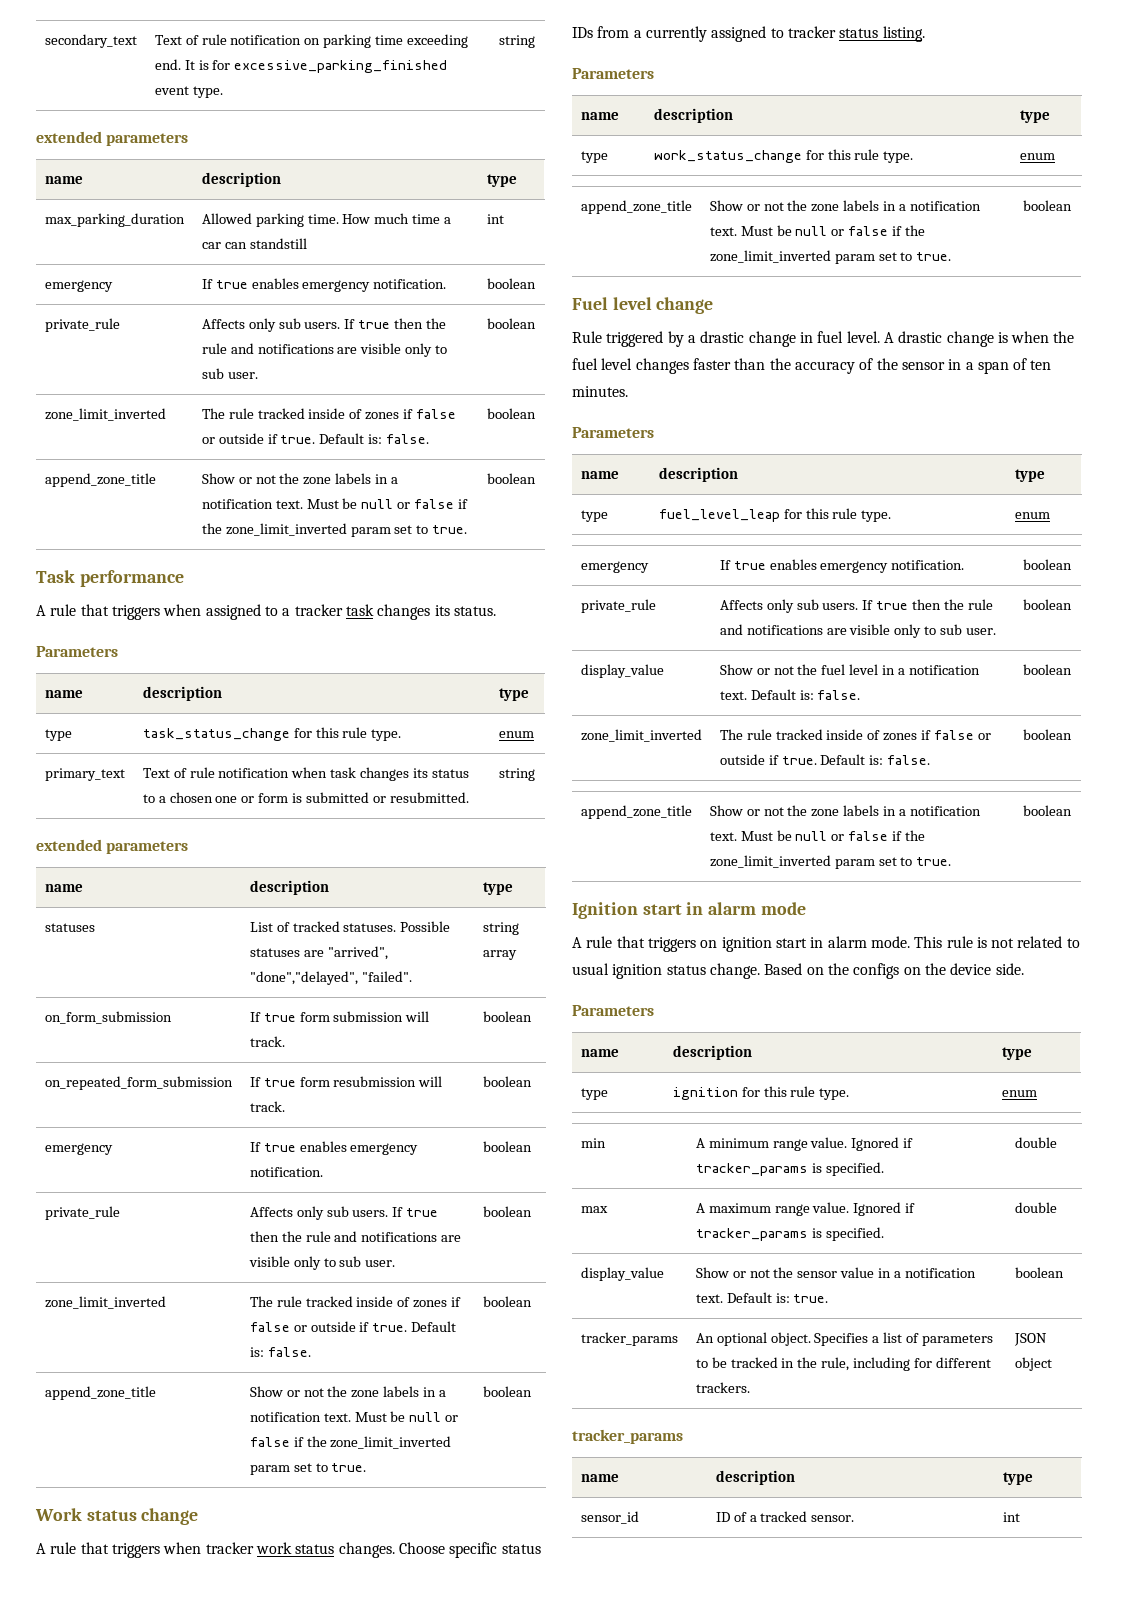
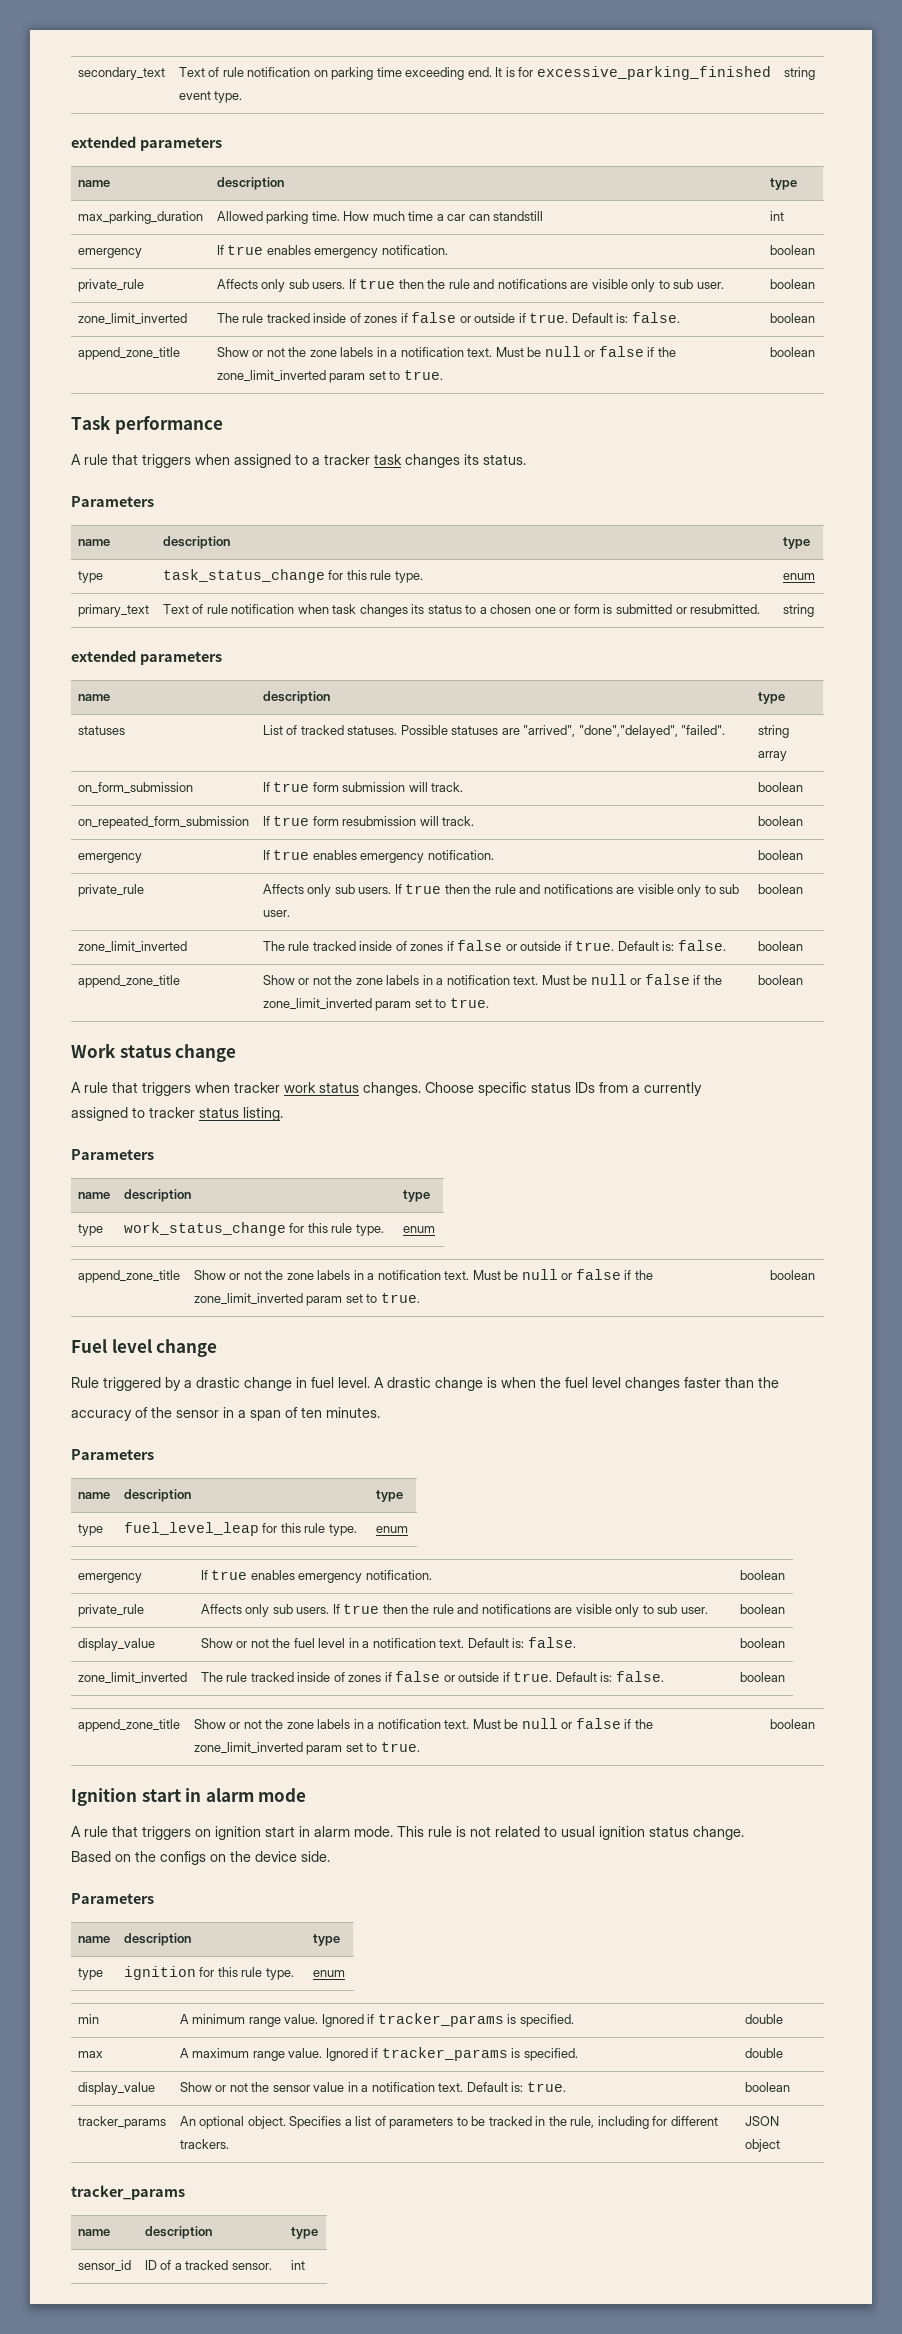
(707, 34) none -> (702, 1089) //
(791, 364) none -> (779, 1382) //
(760, 971) none -> (744, 1833) //

